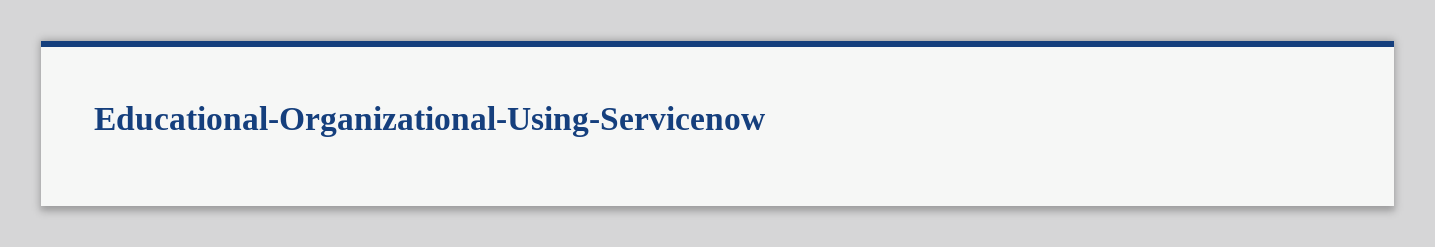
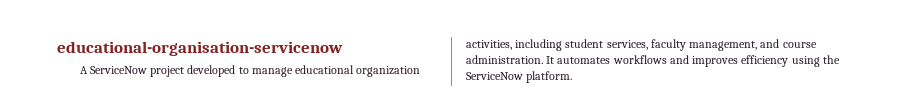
[94,106,766,137] Educational-Organizational-Using-Servicenow -> [57,41,343,56] [79,65,421,77] [466,39,817,51] [466,55,840,67] [466,71,573,83] educational-organisation-servicenow // A ServiceNow project developed to manage educational organization activities, including student services, faculty management, and course administration. It automates workflows and improves efficiency using the ServiceNow platform.

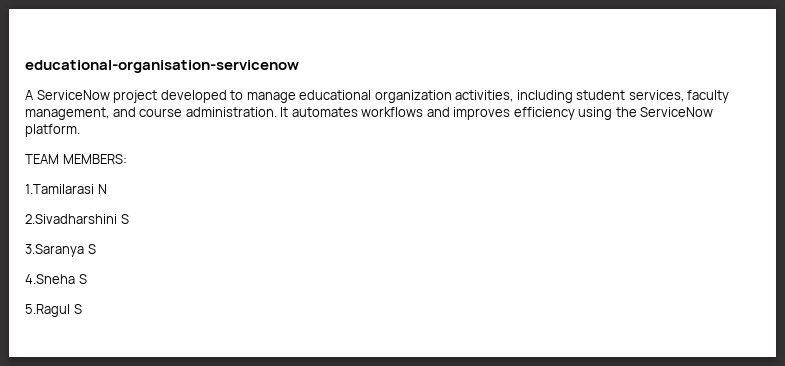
(573, 77) none -> [25,154,127,164] [25,184,107,194] [25,214,129,224] [25,244,96,257] [25,274,87,284] [25,304,82,317] // TEAM MEMBERS: // 1.Tamilarasi N // 2.Sivadharshini S // 3.Saranya S // 4.Sneha S // 5.Ragul S

